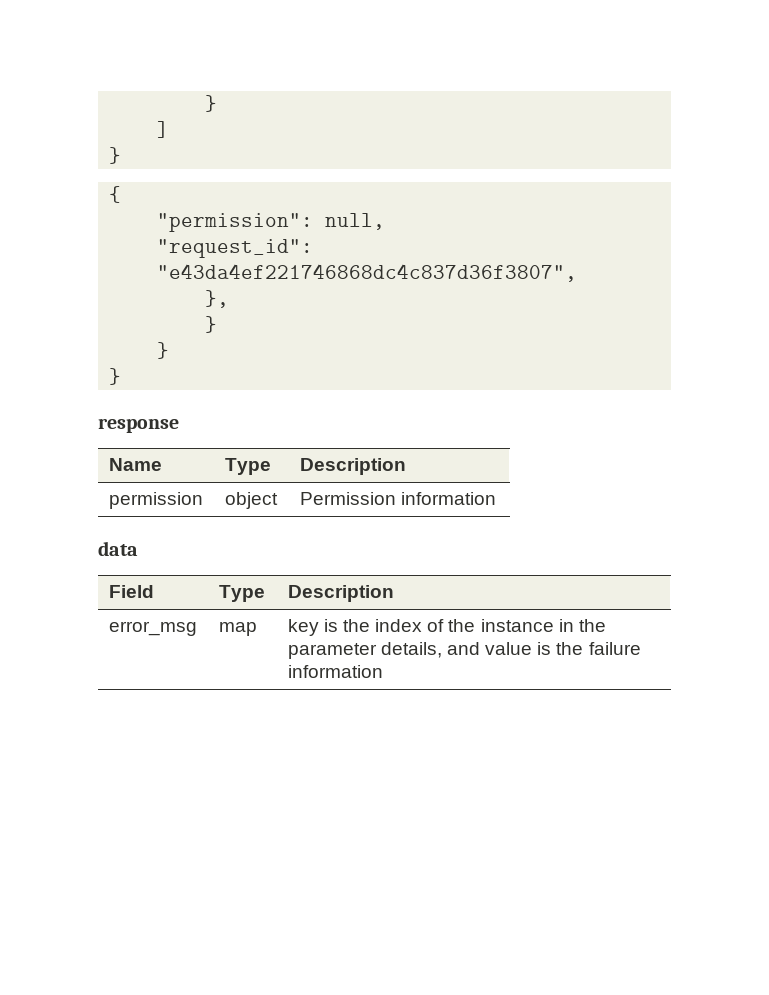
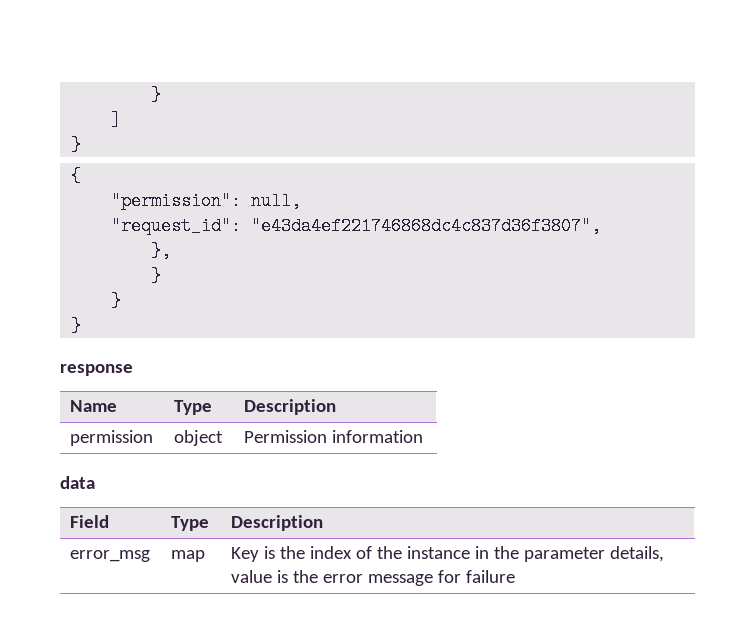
[287,619,319,636] key -> [231,547,260,562] Key
[447,642,481,655] and -> (665, 554) none
[588,642,641,655] [287,665,383,678] failure information -> [323,570,516,586] error message for failure

